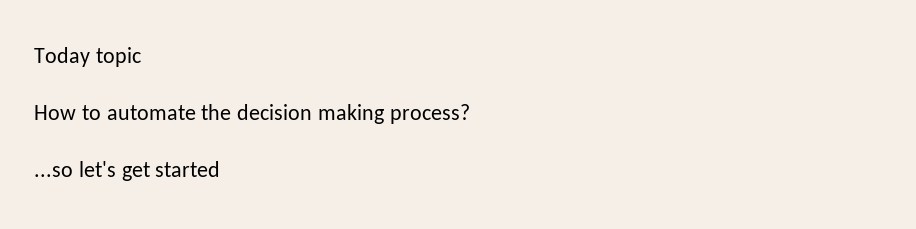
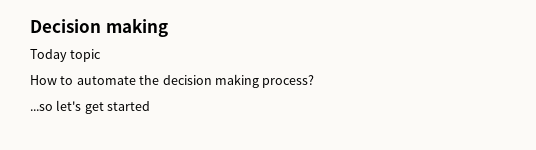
(34, 57) none -> [30,18,168,37] Decision making //

